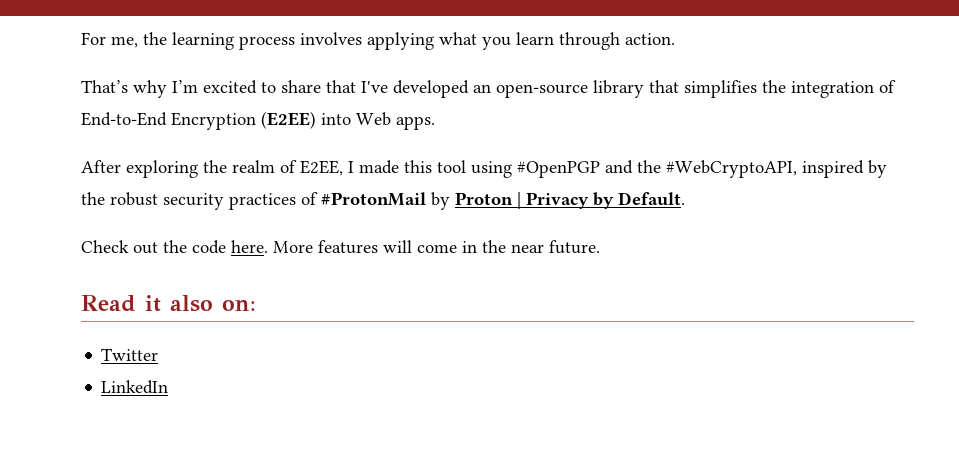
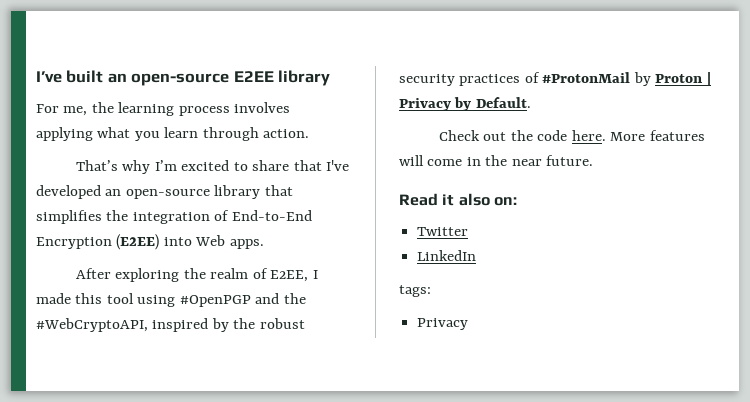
(81, 38) none -> [36,70,331,86] I’ve built an open-source E2EE library //
(169, 387) none -> [399,285,431,297] [417,318,469,330] // tags: // Privacy

